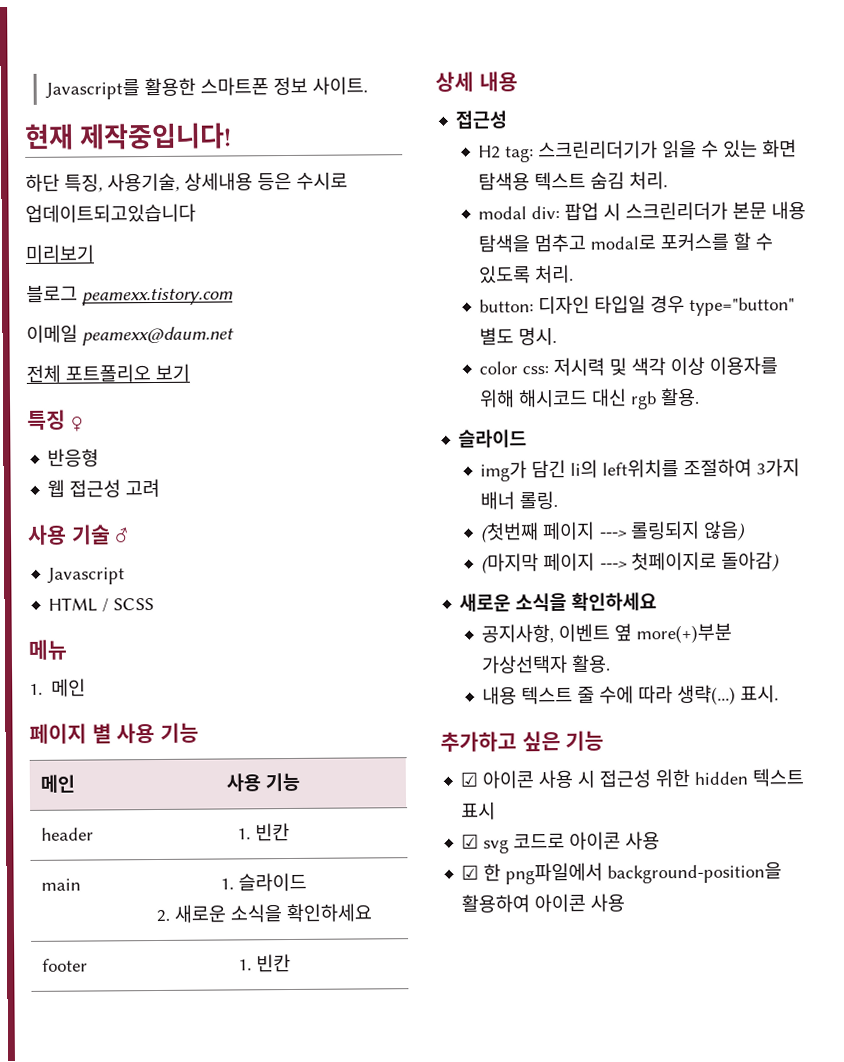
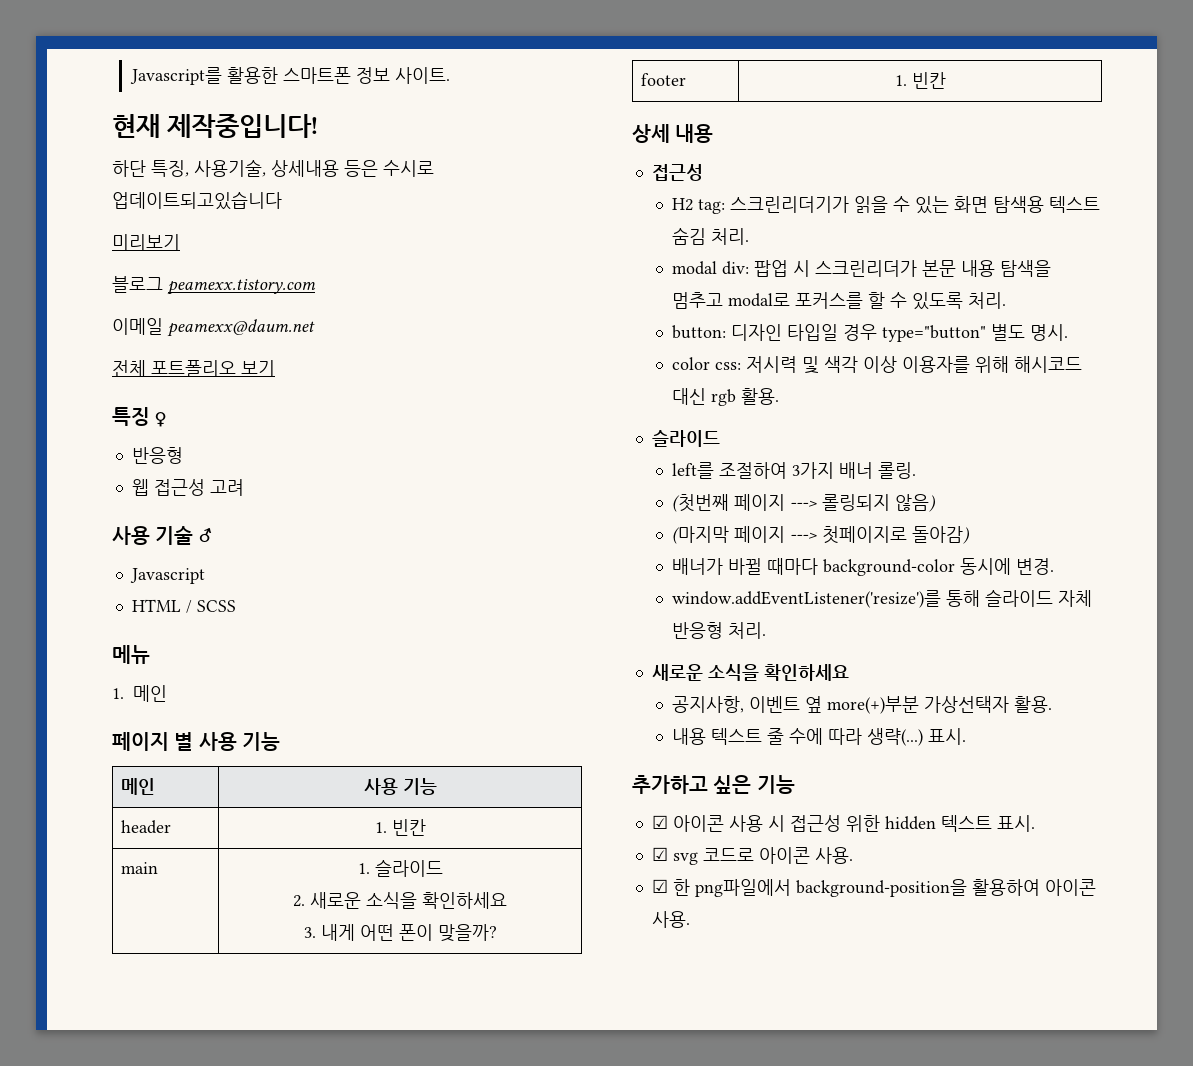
(372, 913) none -> [303,924,497,942] // 3. 내게 어떤 폰이 맞을까?
[480,459,680,482] img가 담긴 li의 left위치를 -> [671,462,714,479] left를
(781, 561) none -> [671,558,1054,576] [671,589,1092,608] [671,622,766,639] // 배너가 바뀔 때마다 background-color 동시에 변경. // window.addEventListener('resize')를 통해 슬라이드 자체 반응형 처리.
[461,802,497,820] 표시 -> [996,815,1035,832] 표시.
[625,831,661,850] 사용 -> [814,847,853,864] 사용.
[590,893,626,912] 사용 -> [651,911,690,928] 사용.

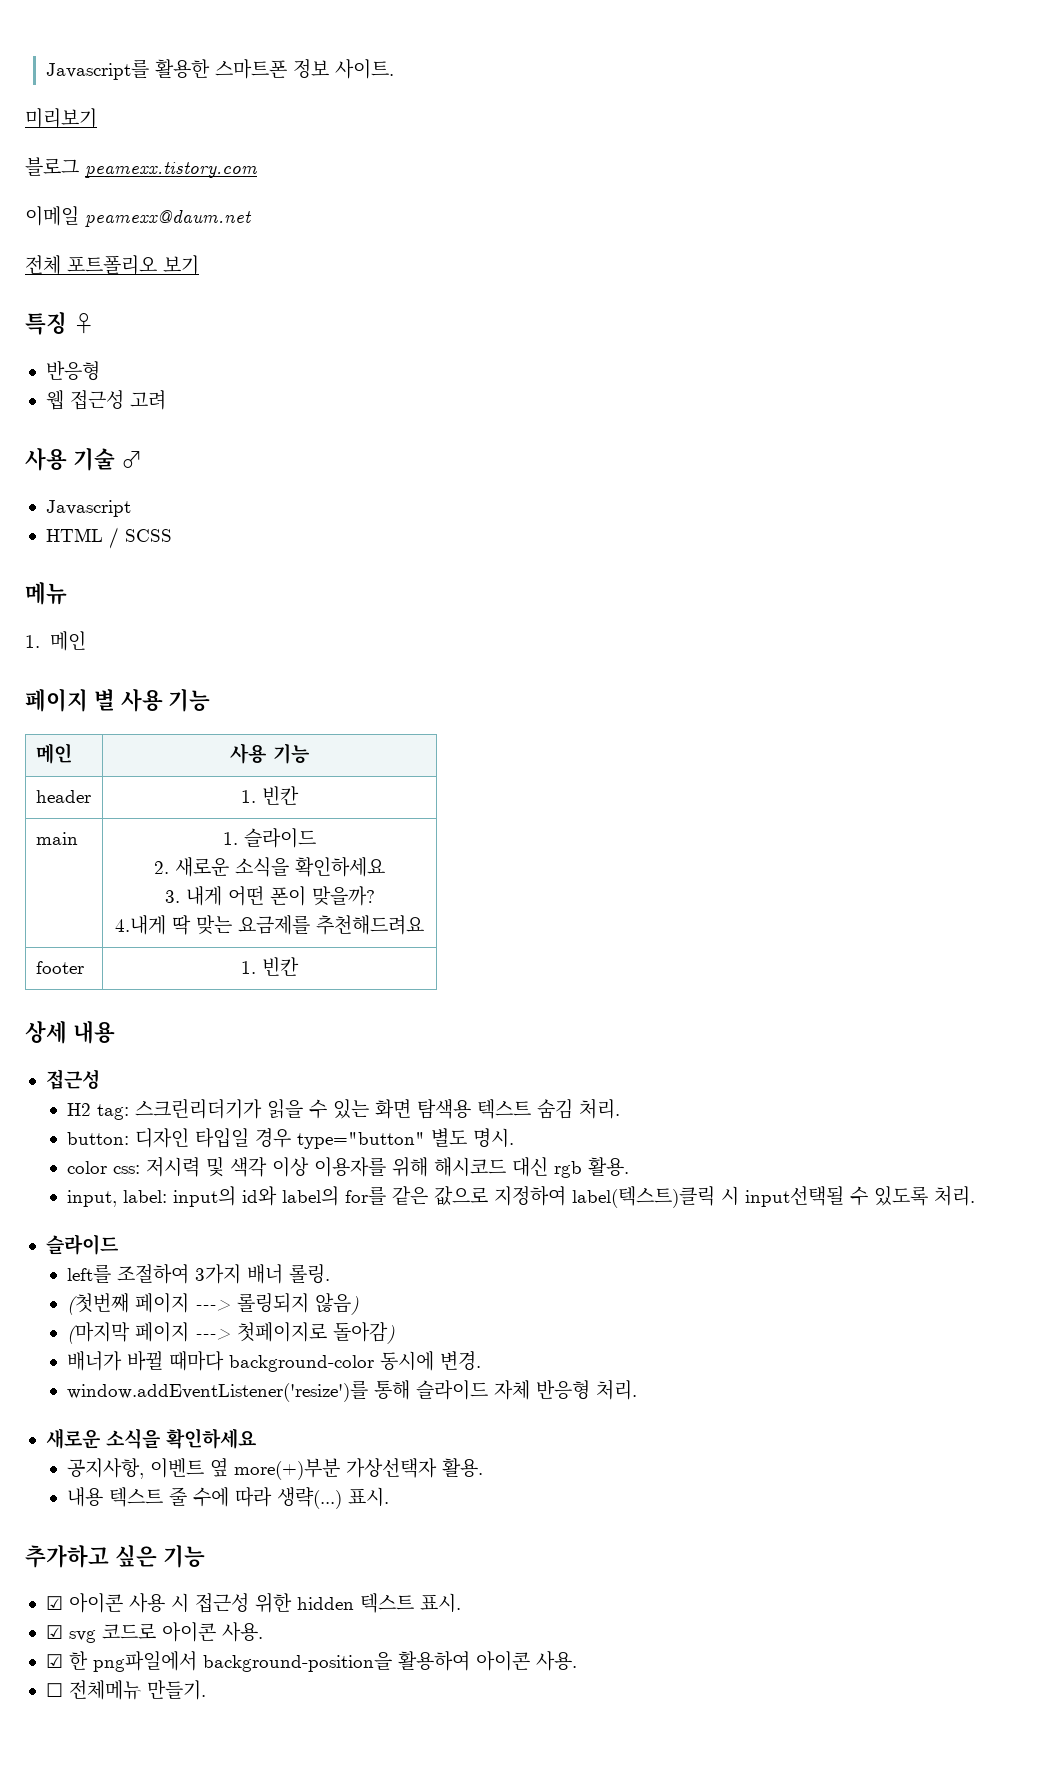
[112,114,318,138] [112,159,434,177] [112,191,282,210] // 현재 제작중입니다! // 하단 특징, 사용기술, 상세내용 등은 수시로 업데이트되고있습니다 -> (395, 69) none
(497, 933) none -> [115,915,424,935] // 4.내게 딱 맞는 요금제를 추천해드려요
[671,260,1051,277] [671,292,1006,310] // modal div: 팝업 시 스크린리더가 본문 내용 탐색을 멈추고 modal로 포커스를 할 수 있도록 처리. -> (620, 1108) none
(779, 396) none -> [66,1185,975,1208] // input, label: input의 id와 label의 for를 같은 값으로 지정하여 label(텍스트)클릭 시 input선택될 수 있도록 처리.
(690, 919) none -> [45,1680,206,1700] // ☐ 전체메뉴 만들기.

